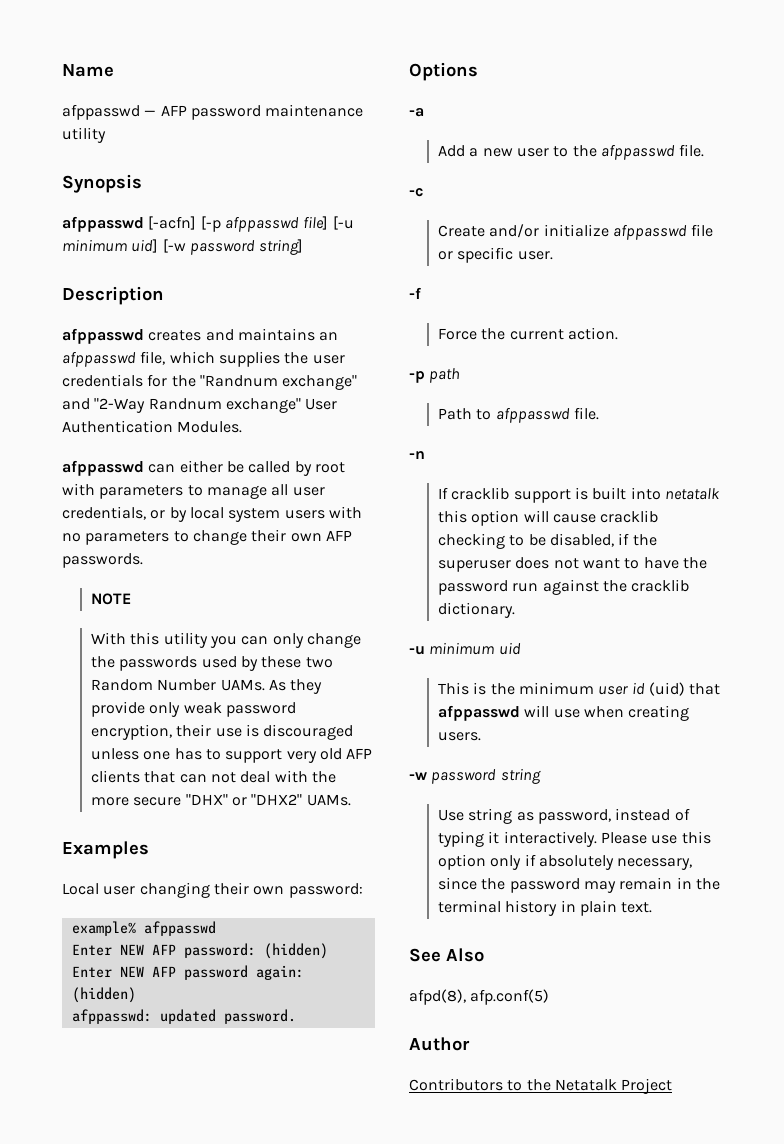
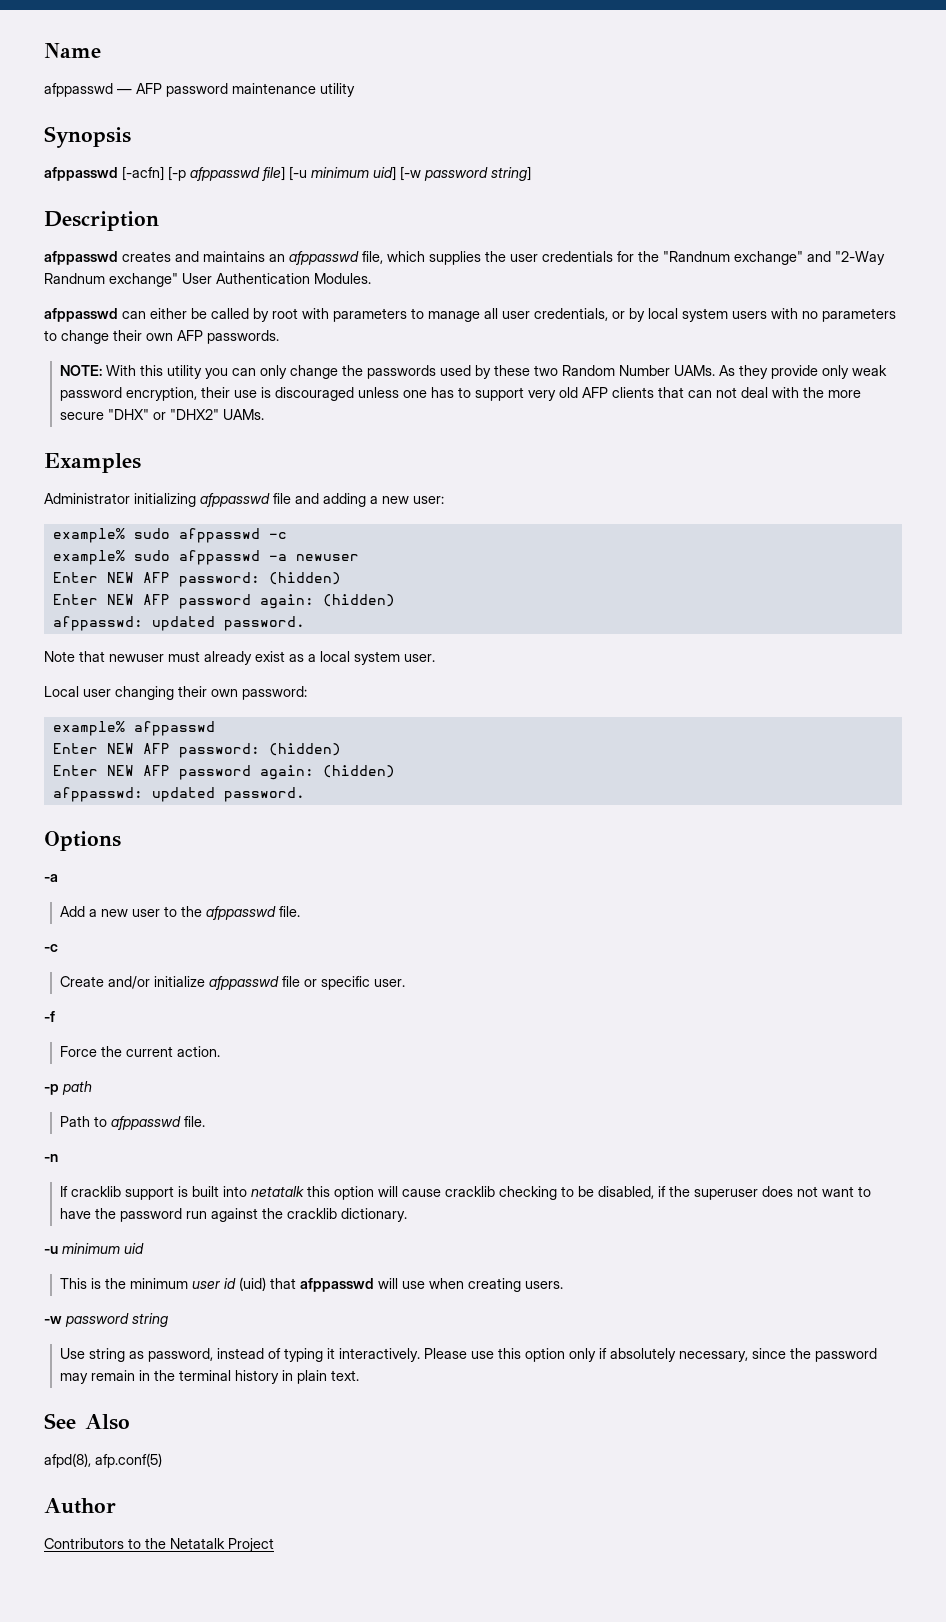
[91,593,132,605] NOTE // -> [59,365,102,376] NOTE:
(149, 850) none -> [44,493,444,507] [52,528,287,543] [52,550,359,565] [52,572,341,587] [52,594,395,609] [52,616,305,631] [44,651,435,665] // Administrator initializing afppasswd file and adding a new user: // example% sudo afppasswd -c // example% sudo afppasswd -a newuser // Enter NEW AFP password: (hidden) // Enter NEW AFP password again: (hidden) // afppasswd: updated password. // Note that newuser must already exist as a local system user.

